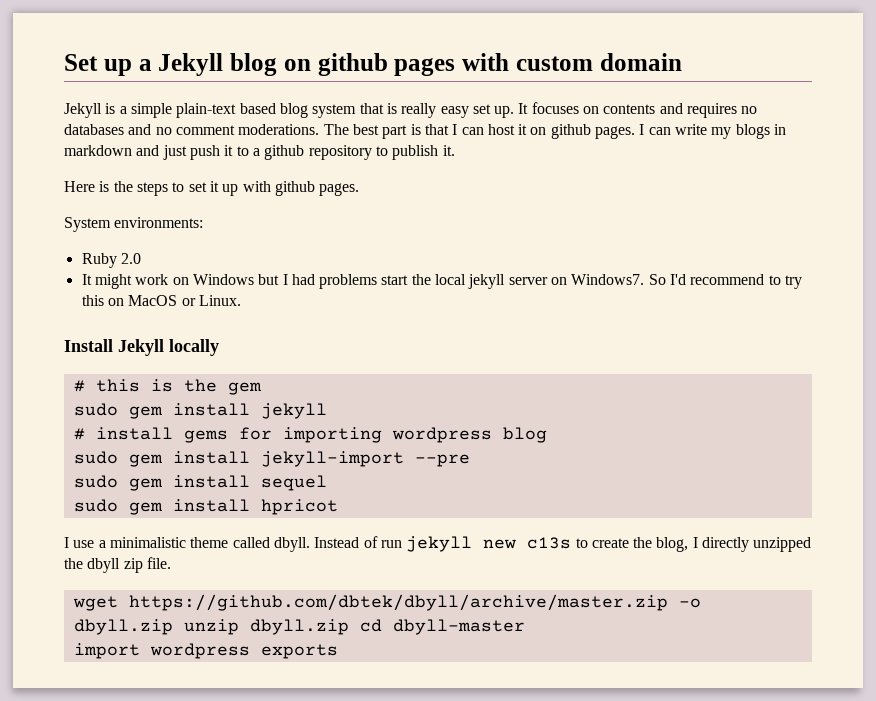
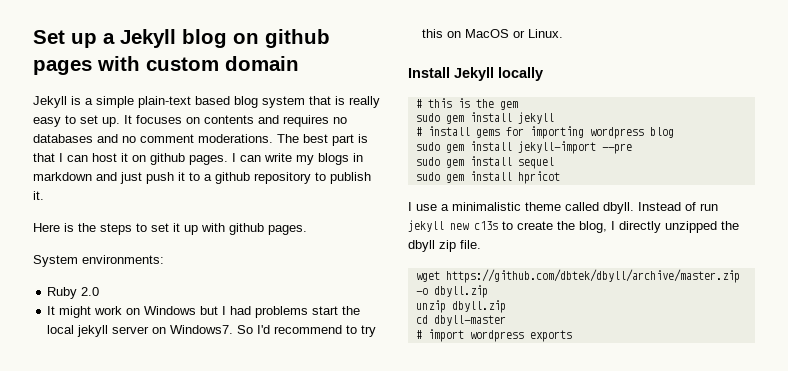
(469, 112) none -> [65,115,76,124] to
(173, 627) none -> (488, 291) //
(349, 627) none -> (506, 306) //
(525, 627) none -> [415,330,422,339] #

